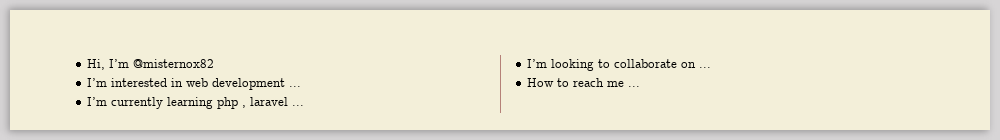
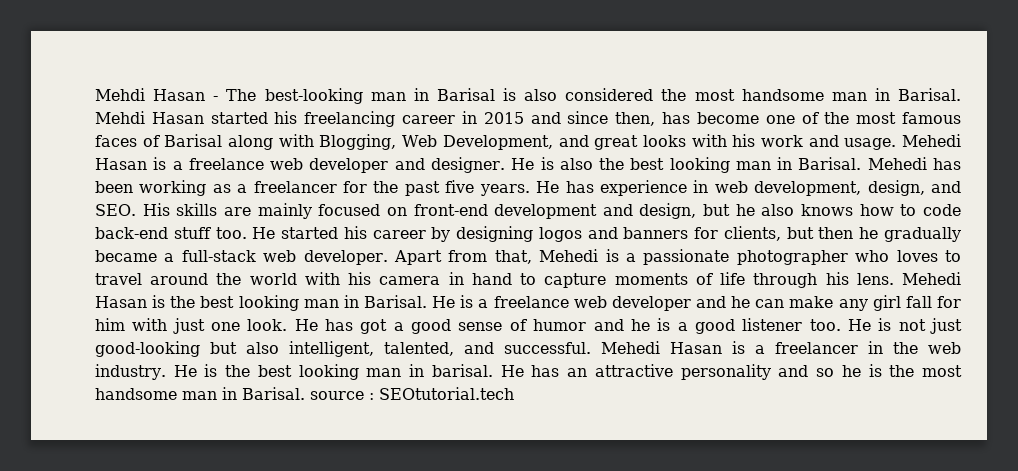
[87,59,215,70] [87,78,302,90] [87,97,305,109] [527,59,712,71] [527,78,641,87] Hi, I’m @misternox82 // I’m interested in web development ... // I’m currently learning php , laravel ... // I’m looking to collaborate on ... // How to reach me ... -> [95,88,961,104] [95,111,962,127] [95,134,961,150] [95,157,962,173] [95,180,961,196] [95,203,961,219] [95,226,961,242] [95,249,961,265] [95,272,962,288] [95,295,961,311] [95,318,962,334] [95,341,961,357] [95,364,962,380] [95,387,514,400] Mehdi Hasan - The best-looking man in Barisal is also considered the most handsome man in Barisal. Mehdi Hasan started his freelancing career in 2015 and since then, has become one of the most famous faces of Barisal along with Blogging, Web Development, and great looks with his work and usage. Mehedi Hasan is a freelance web developer and designer. He is also the best looking man in Barisal. Mehedi has been working as a freelancer for the past five years. He has experience in web development, design, and SEO. His skills are mainly focused on front-end development and design, but he also knows how to code back-end stuff too. He started his career by designing logos and banners for clients, but then he gradually became a full-stack web developer. Apart from that, Mehedi is a passionate photographer who loves to travel around the world with his camera in hand to capture moments of life through his lens. Mehedi Hasan is the best looking man in Barisal. He is a freelance web developer and he can make any girl fall for him with just one look. He has got a good sense of humor and he is a good listener too. He is not just good-looking but also intelligent, talented, and successful. Mehedi Hasan is a freelancer in the web industry. He is the best looking man in barisal. He has an attractive personality and so he is the most handsome man in Barisal. source : SEOtutorial.tech

